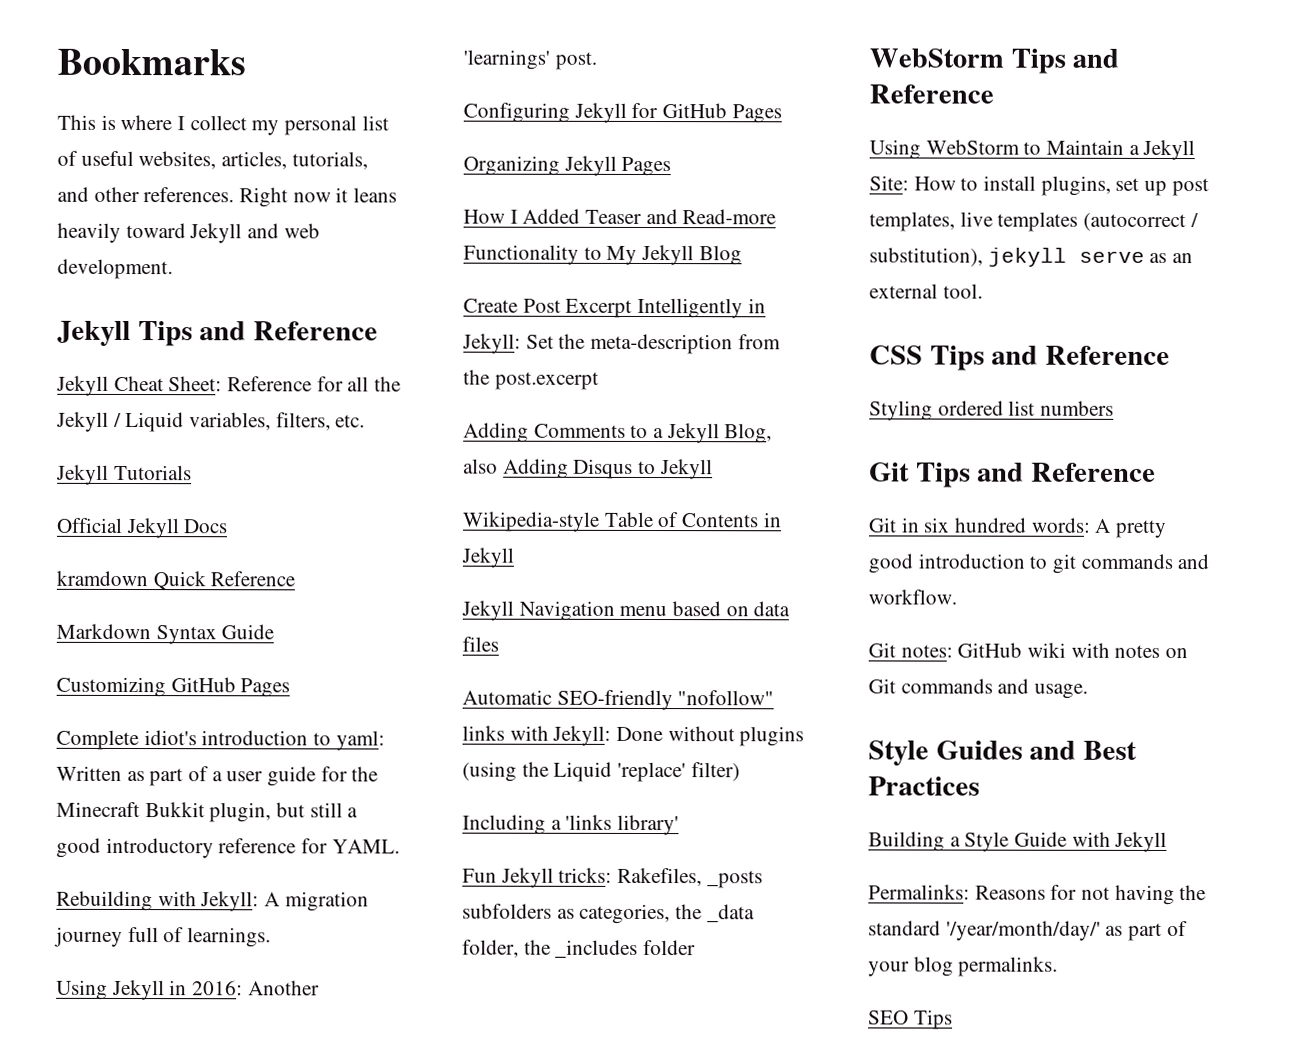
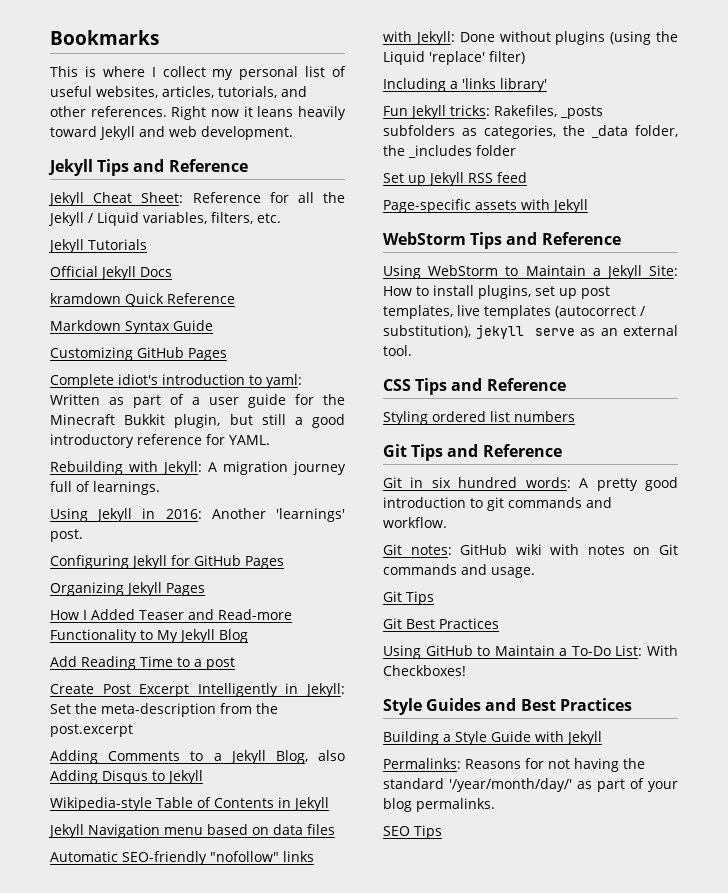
(742, 255) none -> [50,656,235,670] // Add Reading Time to a post
(697, 947) none -> [383,172,527,186] [383,199,588,213] // Set up Jekyll RSS feed // Page-specific assets with Jekyll
(1089, 691) none -> [383,591,434,605] [383,618,499,629] [383,645,678,659] [383,665,466,676] // Git Tips // Git Best Practices // Using GitHub to Maintain a To-Do List: With Checkboxes!

